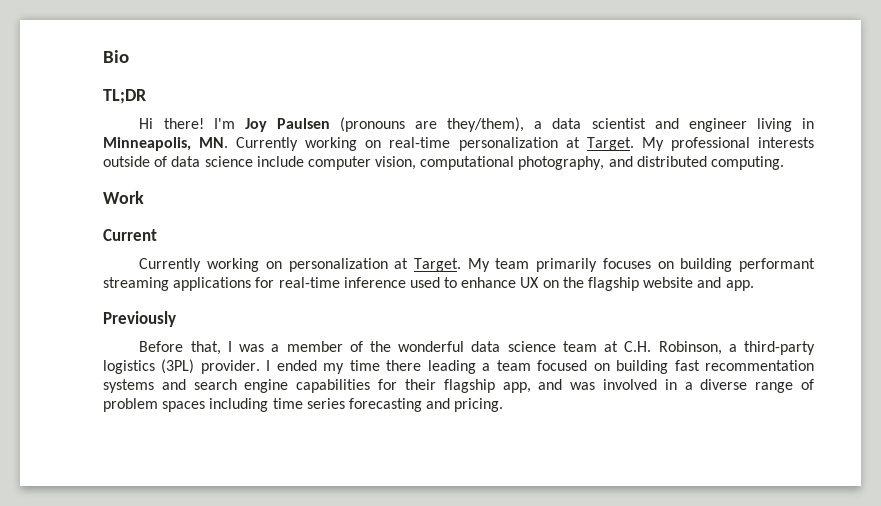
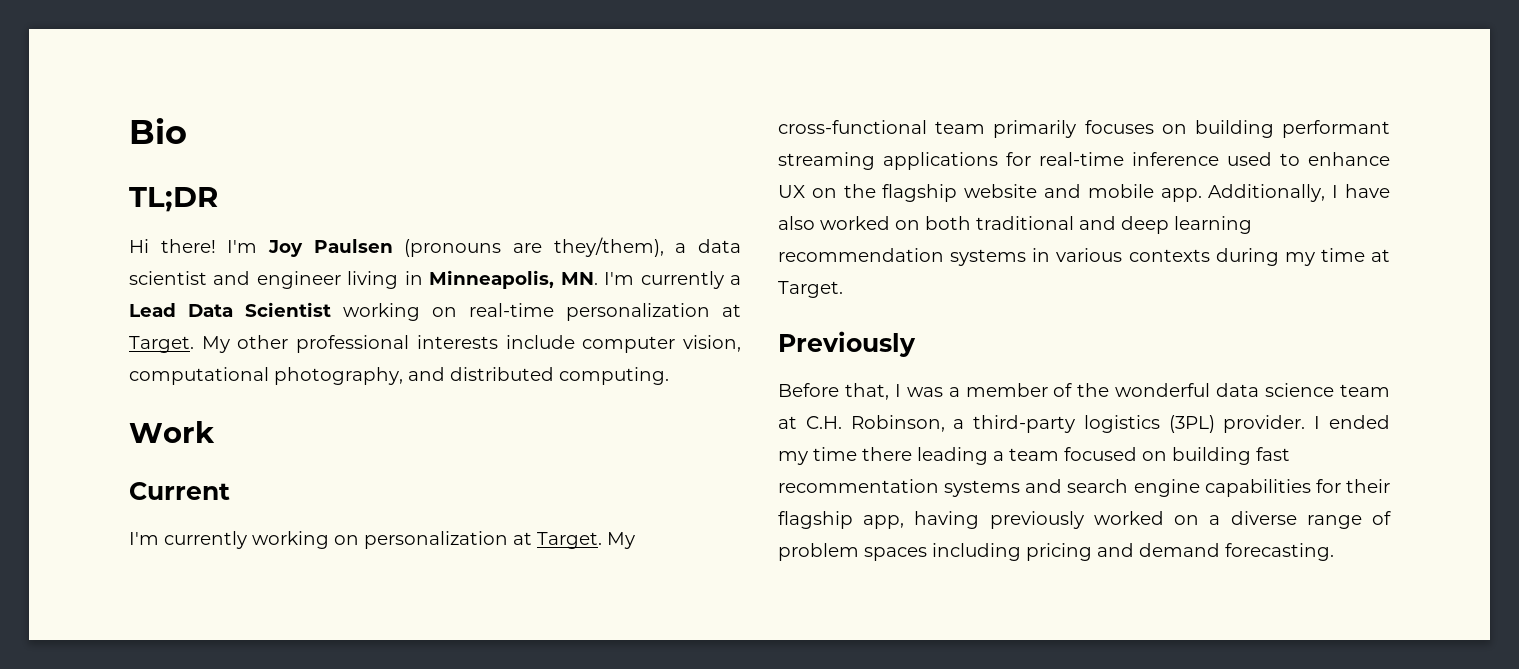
[236,137,299,151] Currently -> [604,271,742,289] [129,302,331,317] I'm currently a Lead Data Scientist
(664, 144) none -> [237,335,289,349] other
[103,156,253,167] outside of data science -> (498, 342) none
[139,258,202,272] Currently -> [129,531,247,549] I'm currently
(490, 265) none -> [778,120,927,134] cross-functional
(722, 282) none -> [1087,184,1154,198] mobile
(754, 285) none -> [1208,184,1390,202] [778,216,1252,234] [778,248,1390,266] [778,281,843,298] Additionally, I have also worked on both traditional and deep learning recommendation systems in various contexts during my time at Target.
[538,379,677,390] and was involved in -> [914,511,1200,529] having previously worked on
[272,398,504,412] time series forecasting and pricing. -> [1026,543,1334,561] pricing and demand forecasting.

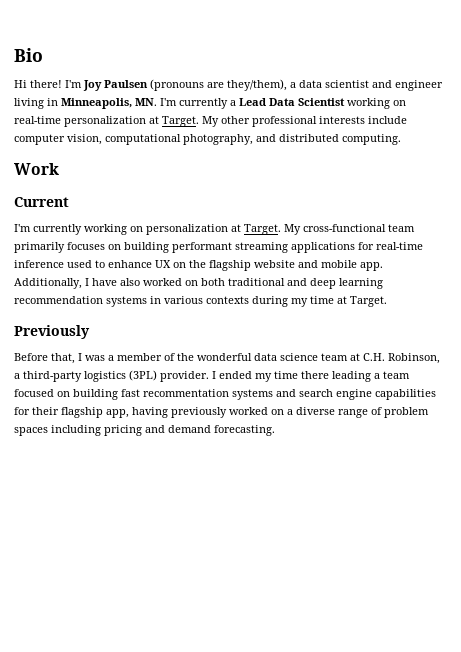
[129,187,218,212] // TL;DR -> (43, 55) none

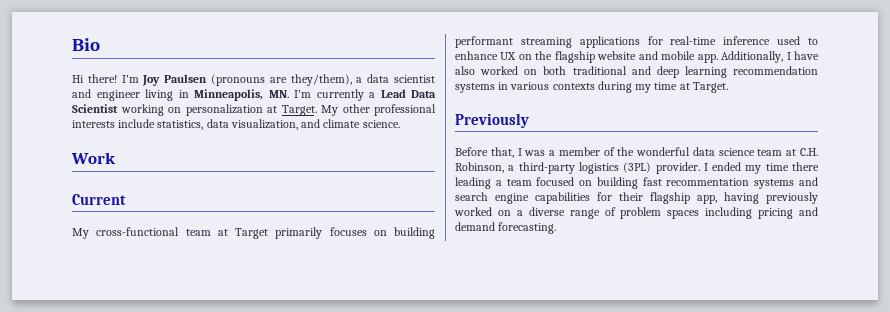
[14,116,61,124] real-time -> (181, 110) none
[14,134,401,145] [14,163,59,175] [14,197,69,207] [14,224,281,235] computer vision, computational photography, and distributed computing. // Work // Current // I'm currently working on personalization at Target. -> [157,119,400,130] [71,152,116,164] [72,194,126,205] statistics, data visualization, and climate science. // Work // Current //
(415, 228) none -> [217,228,268,239] at Target

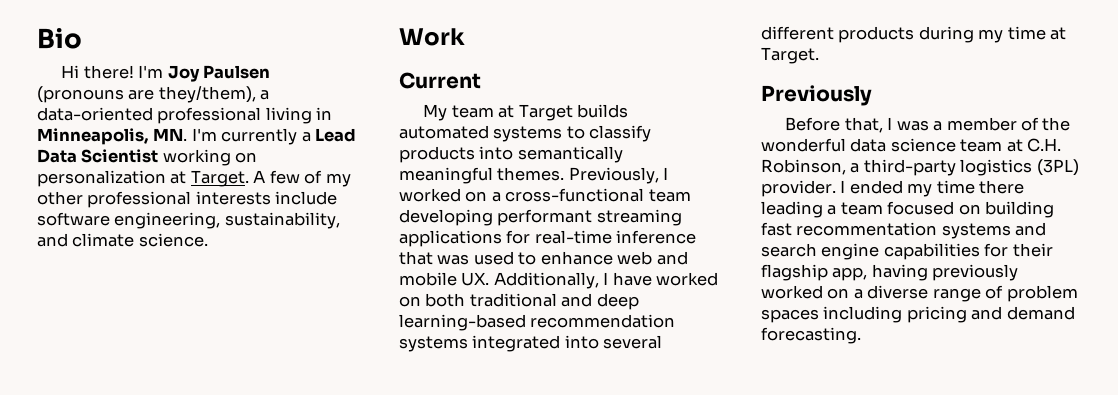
[367,74,436,83] [72,89,140,101] data scientist and engineer -> [37,107,262,124] data-oriented professional
[321,105,338,116] My -> [253,170,351,187] A few of my
[157,119,298,130] statistics, data visualization, -> [37,212,340,229] software engineering, sustainability,
[96,227,180,236] cross-functional -> (448, 112) none
[275,227,435,239] primarily focuses on building -> [577,104,629,118] [399,125,652,142] [399,146,623,163] [399,167,669,184] [399,188,691,202] [399,209,493,226] builds automated systems to classify products into semantically meaningful themes. Previously, I worked on a cross-functional team developing
(771, 40) none -> [399,251,470,265] that was
[500,51,637,63] UX on the flagship website -> [617,251,653,265] web
[697,54,718,63] app. -> [461,272,490,286] UX.
[455,66,475,75] also -> (652, 279) none
[684,66,727,78] learning -> [399,314,526,331] learning-based
[498,82,595,90] in various contexts -> [472,335,663,352] [761,26,915,43] integrated into several different products

